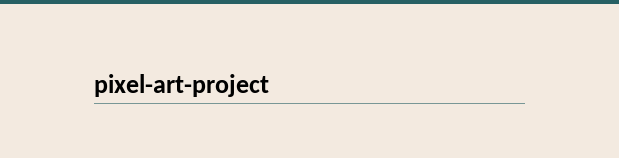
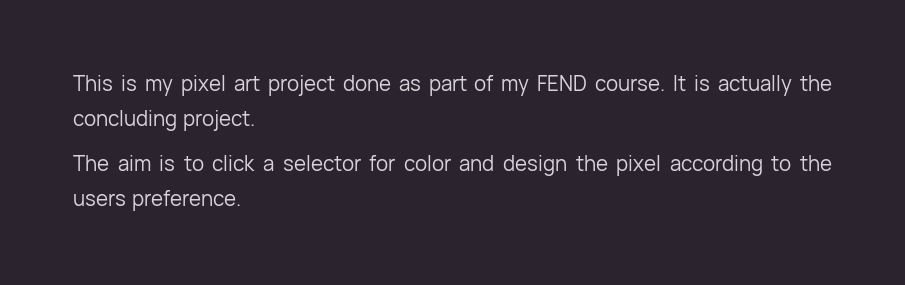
[94,74,269,97] pixel-art-project -> [73,75,832,96] [73,110,255,131] [73,155,833,176] [73,190,241,211] This is my pixel art project done as part of my FEND course. It is actually the concluding project. // The aim is to click a selector for color and design the pixel according to the users preference.

